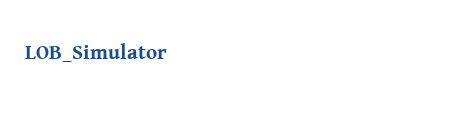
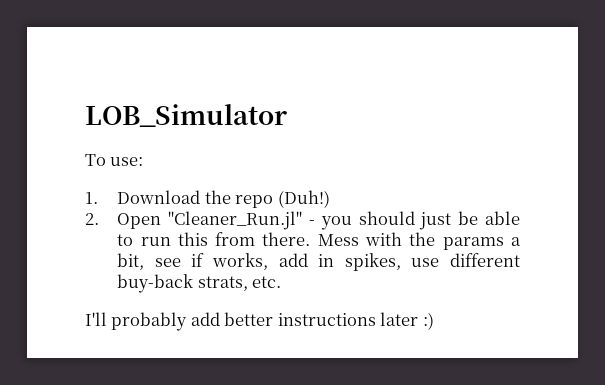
(167, 52) none -> [85,154,144,166] [85,190,330,208] [85,211,520,230] [117,232,522,250] [117,253,520,271] [117,274,282,293] [85,312,434,331] // To use: // 1. Download the repo (Duh!) // 2. Open "Cleaner_Run.jl" - you should just be able to run this from there. Mess with the params a bit, see if works, add in spikes, use different buy-back strats, etc. // I'll probably add better instructions later :)

